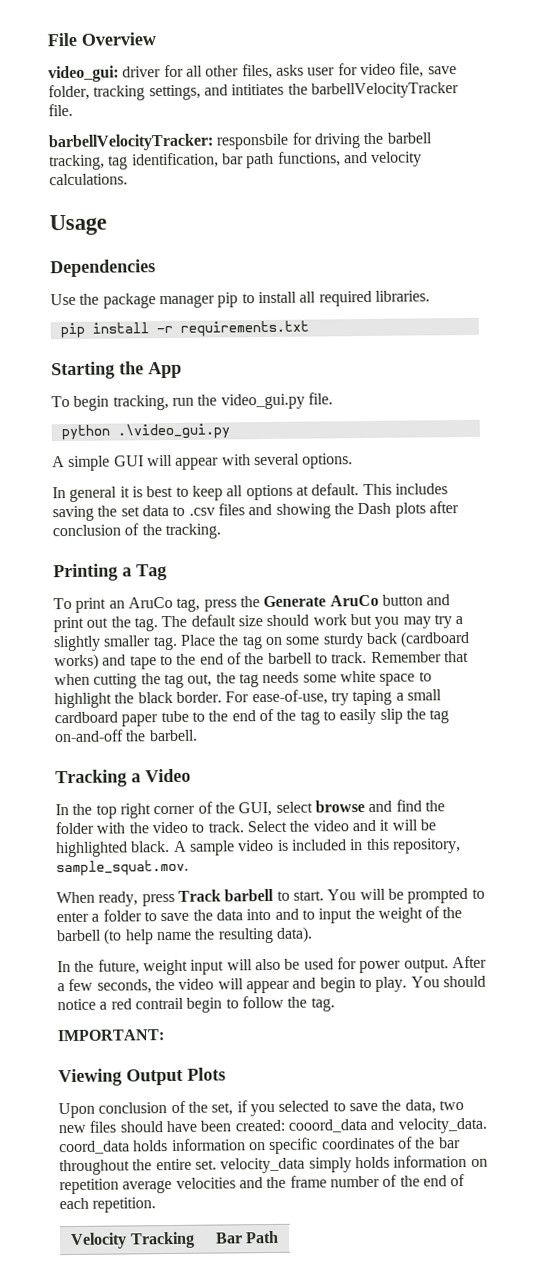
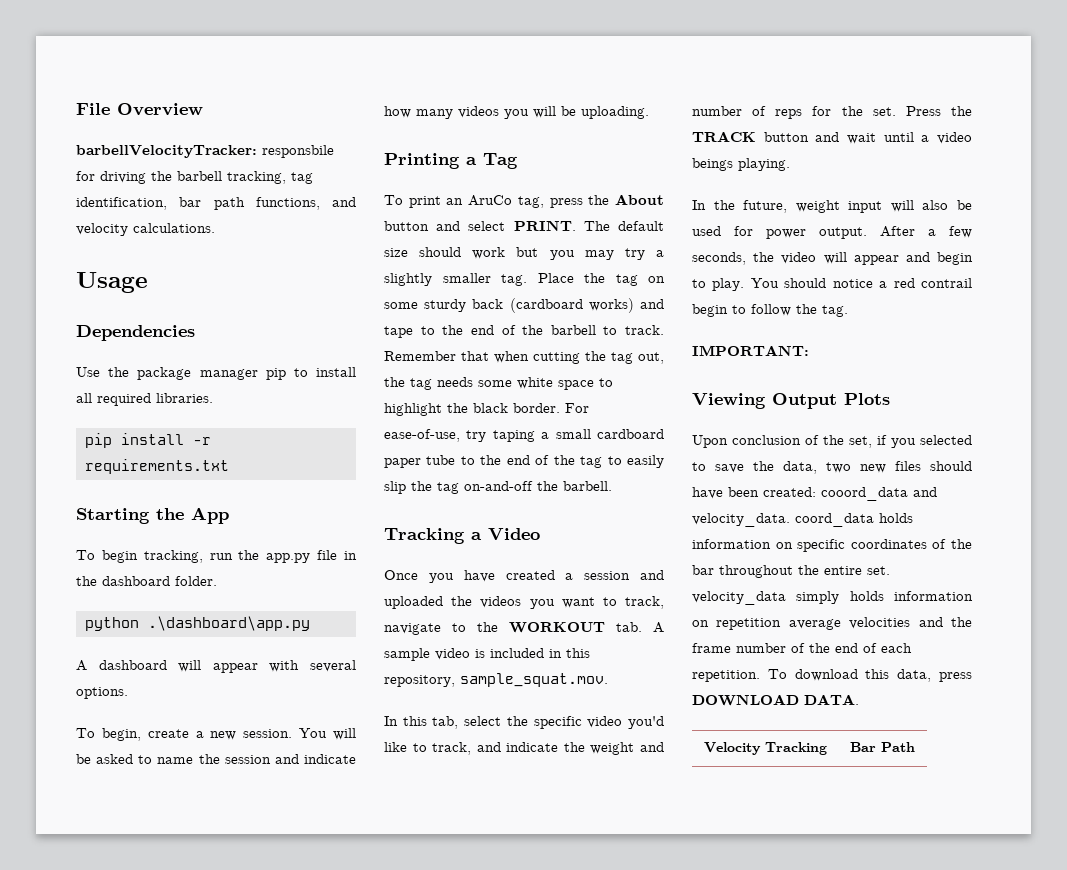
[48,62,457,83] [48,82,459,101] [48,103,73,117] // video_gui: driver for all other files, asks user for video file, save folder, tracking settings, and intitiates the barbellVelocityTracker file. -> (203, 109) none
[220,392,333,410] video_gui.py file. -> [266,550,357,563] [76,576,217,586] app.py file in the dashboard folder.
[116,423,230,440] [52,455,144,472] .\video_gui.py // A simple GUI -> [148,616,310,631] [76,660,167,671] .\dashboard\app.py // A dashboard
[52,483,448,503] [52,501,459,522] [52,523,221,540] In general it is best to keep all options at default. This includes saving the set data to .csv files and showing the Dash plots after conclusion of the tracking. -> [76,728,356,741] [76,754,356,764] [384,106,649,119] To begin, create a new session. You will be asked to name the session and indicate how many videos you will be uploading.
[263,594,451,608] [53,616,158,633] Generate AruCo button and print out the tag. -> [615,194,664,205] [384,220,576,231] About button and select PRINT.
[55,799,445,819] [55,819,436,835] [56,841,171,858] In the top right corner of the GUI, select browse and find the folder with the video to track. Select the video and it will be highlighted black. -> [384,570,664,583] [384,596,664,609] [384,622,642,635] Once you have created a session and uploaded the videos you want to track, navigate to the WORKOUT tab.
[56,887,485,907] [56,906,463,924] [56,926,313,945] When ready, press Track barbell to start. You will be prompted to enter a folder to save the data into and to input the weight of the barbell (to help name the resulting data). -> [384,716,664,729] [384,742,664,755] [692,106,972,119] [692,131,972,144] [692,158,790,171] In this tab, select the specific video you'd like to track, and indicate the weight and number of reps for the set. Press the TRACK button and wait until a video beings playing.
(157, 1205) none -> [767,669,972,682] [692,694,859,706] To download this data, press DOWNLOAD DATA.

